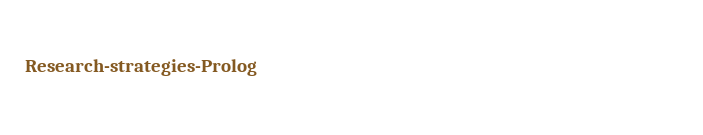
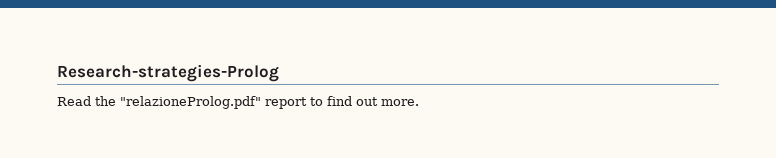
(257, 67) none -> [57,96,419,109] // Read the "relazioneProlog.pdf" report to find out more.

